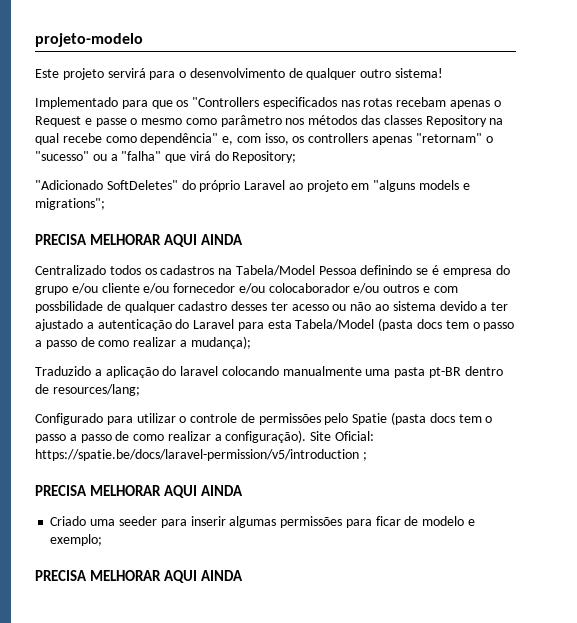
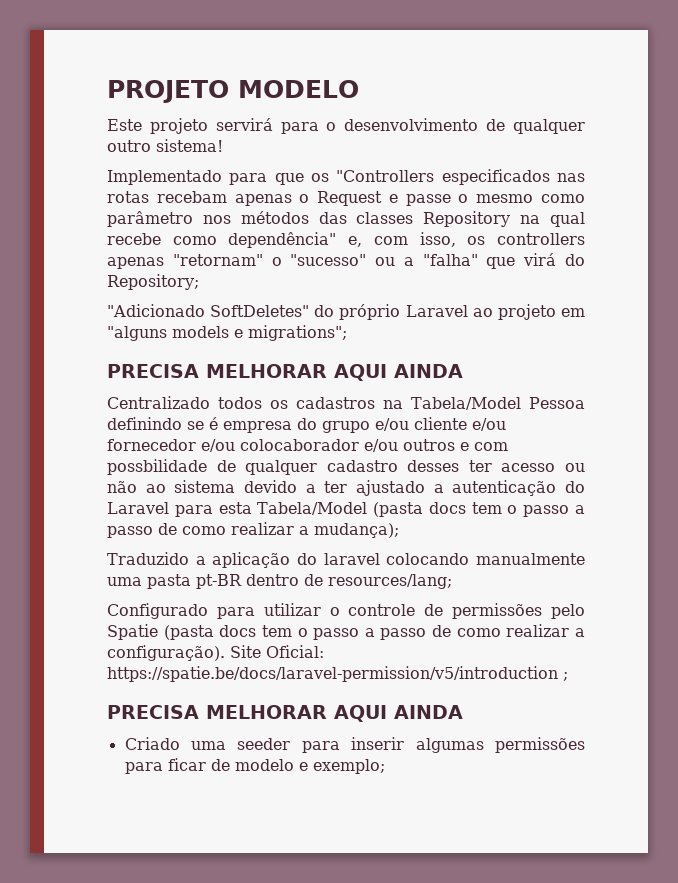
[35,33,143,47] projeto-modelo -> [107,80,359,103] PROJETO MODELO
[35,570,243,583] // PRECISA MELHORAR AQUI AINDA -> (385, 766) none

